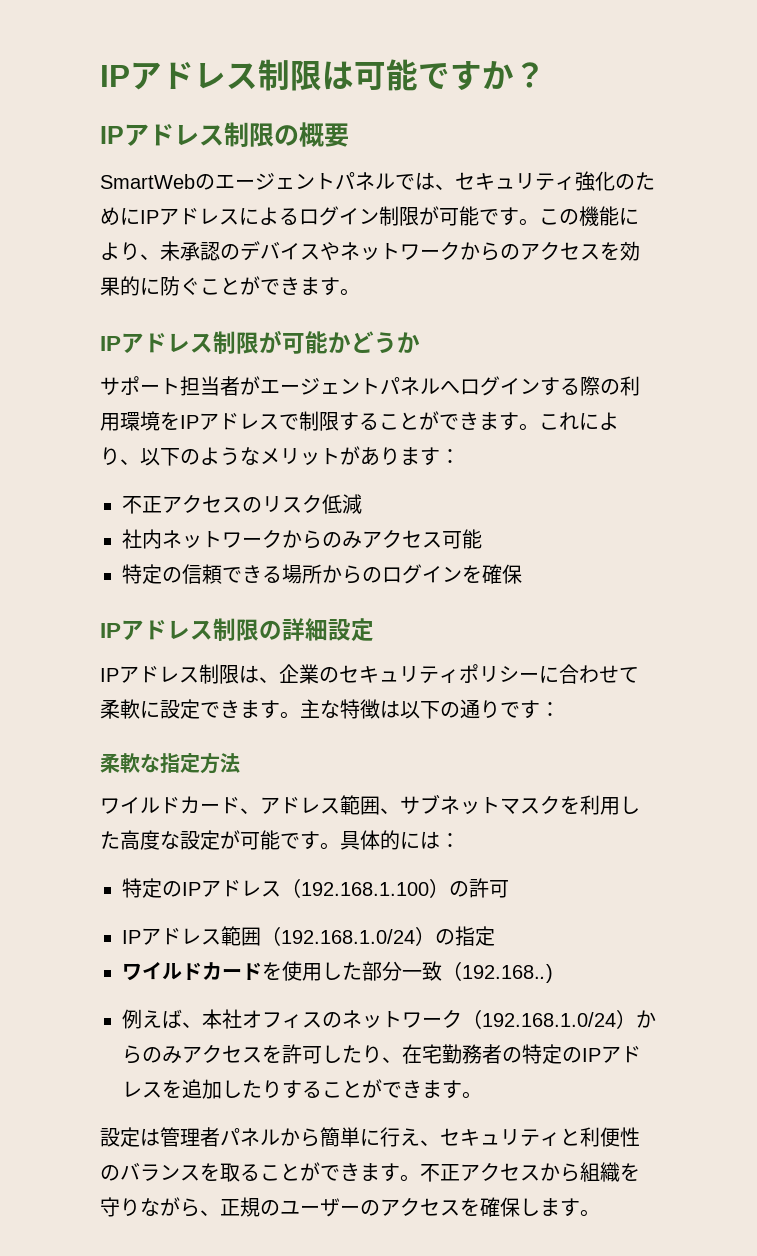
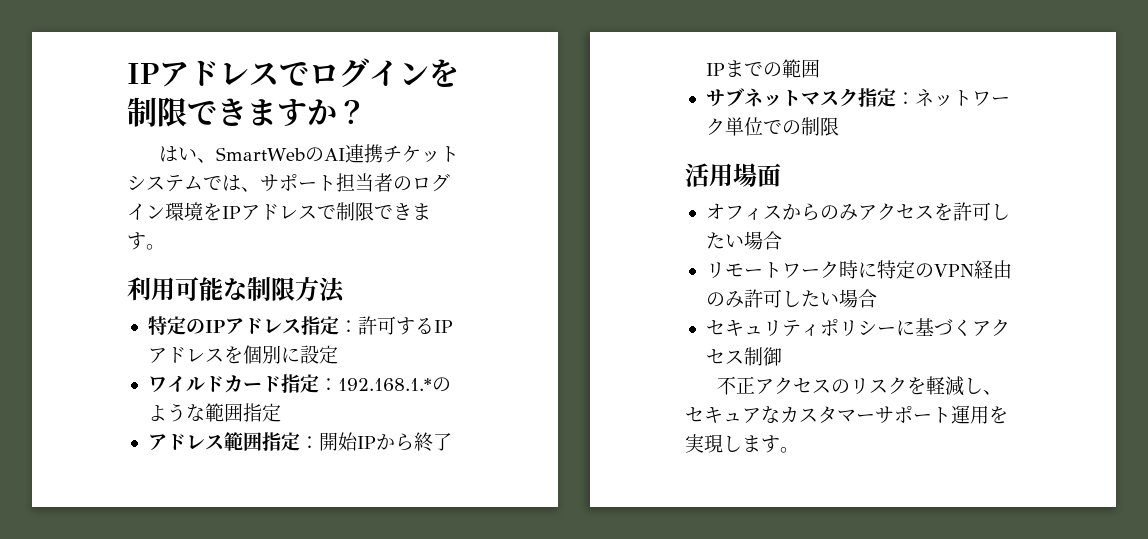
[100,59,546,91] [100,122,349,147] [100,171,655,191] [100,206,639,226] [100,241,640,261] [100,276,360,296] [100,330,420,354] [100,376,640,396] [100,413,120,431] IPアドレス制限は可能ですか？ // IPアドレス制限の概要 // SmartWebのエージェントパネルでは、セキュリティ強化のためにIPアドレスによるログイン制限が可能です。この機能により、未承認のデバイスやネットワークからのアクセスを効果的に防ぐことができます。 // IPアドレス制限が可能かどうか // サポート担当者がエージェントパネルへログインする際の利用 -> [127,58,459,88] [127,97,367,127] [159,144,460,163] [127,173,450,192] [127,203,165,220] IPアドレスでログインを制限できますか？ // はい、SmartWebのAI連携チケットシステムでは、サポート担当者のログイン
[339,411,619,431] [100,446,460,466] [122,494,362,514] [122,529,482,549] [122,564,522,584] [100,618,374,642] [100,664,639,684] [100,699,560,719] [100,753,240,774] [100,794,640,815] [100,830,460,850] [122,878,509,898] [122,926,475,946] することができます。これにより、以下のようなメリットがあります： // 不正アクセスのリスク低減 // 社内ネットワークからのみアクセス可能 // 特定の信頼できる場所からのログインを確保 // IPアドレス制限の詳細設定 // IPアドレス制限は、企業のセキュリティポリシーに合わせて柔軟に設定できます。主な特徴は以下の通りです： // 柔軟な指定方法 // ワイルドカード、アドレス範囲、サブネットマスクを利用した高度な設定が可能です。具体的には： // 特定のIPアドレス（192.168.1.100）の許可 // IPアドレス範囲（192.168.1.0/24）の指 -> [374,203,431,220] [127,232,165,250] [127,277,345,303] [147,316,453,335] [147,345,319,364] できます。 // 利用可能な制限方法 // 特定のIPアドレス指定：許可するIPアドレスを個別に設
[262,961,553,983] [122,1009,636,1029] を使用した部分一致（192.168..) // 例えば、本社オフィスのネットワーク（192.168.1.0/24） -> [280,374,451,393] [147,403,281,422] [147,432,452,452] [705,59,820,78] [705,88,1010,107] [705,117,839,136] [685,163,781,187] [705,203,782,220] 指定：192.168.1.*のような範囲指定 // アドレス範囲指定：開始IPから終了IPまでの範囲 // サブネットマスク指定：ネットワーク単位での制限 // 活用場面 // オフィス
[362,1044,641,1064] [122,1079,482,1099] [100,1127,640,1147] [100,1162,640,1182] [100,1197,520,1217] り、在宅勤務者の特定のIPアドレスを追加したりすることができます。 // 設定は管理者パネルから簡単に行え、セキュリティと利便性のバランスを取ることができます。不正アクセスから組織を守りながら、正規のユーザーのアクセスを確保 -> [724,231,782,250] [705,260,1012,279] [705,289,877,308] [705,318,1010,337] [705,347,782,366] [717,376,1003,396] [685,405,1008,424] [685,434,723,453] い場合 // リモートワーク時に特定のVPN経由のみ許可したい場合 // セキュリティポリシーに基づくアクセス制御 // 不正アクセスのリスクを軽減し、セキュアなカスタマーサポート運用を実現

